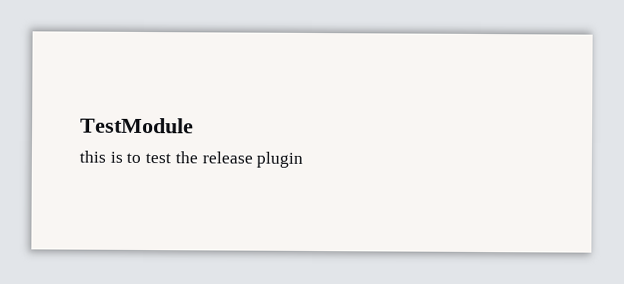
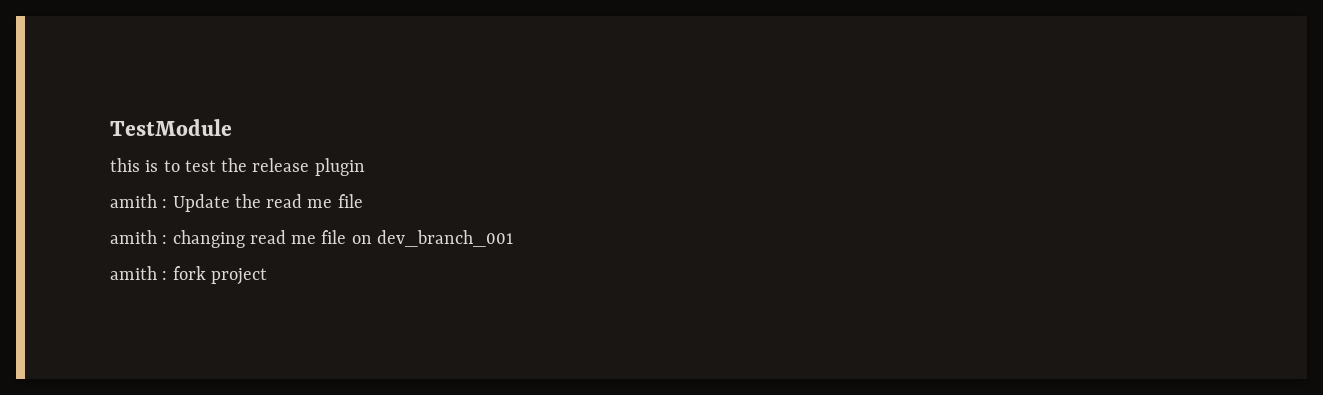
(304, 159) none -> [110,194,363,212] [110,230,513,248] [110,266,267,285] // amith : Update the read me file // amith : changing read me file on dev_branch_001 // amith : fork project

